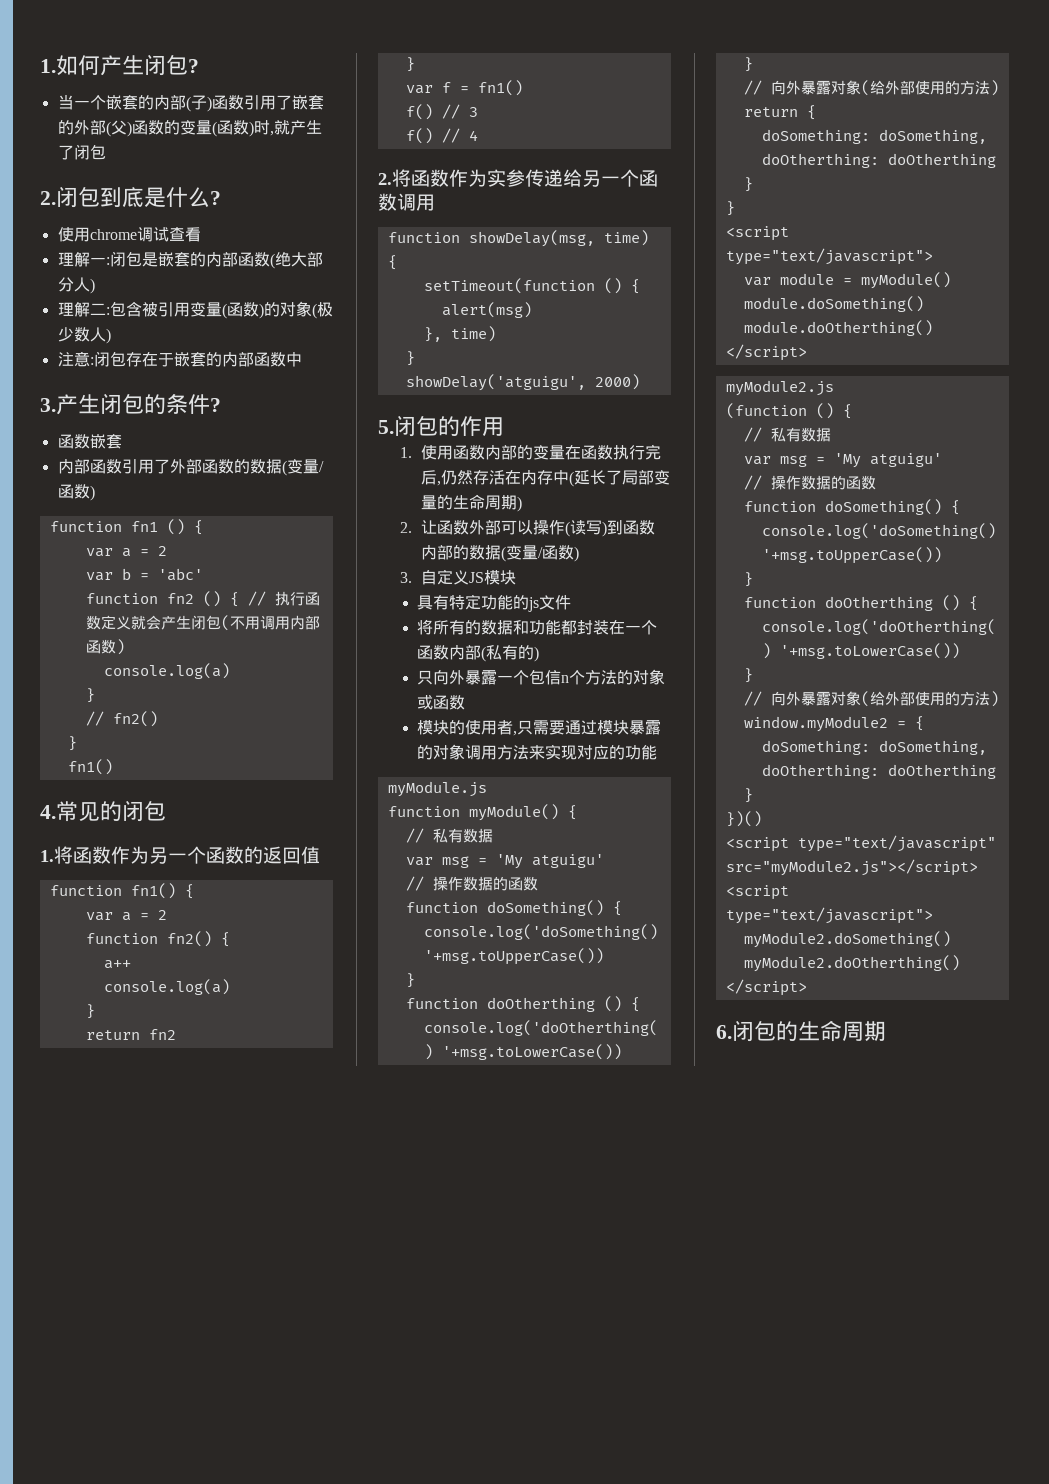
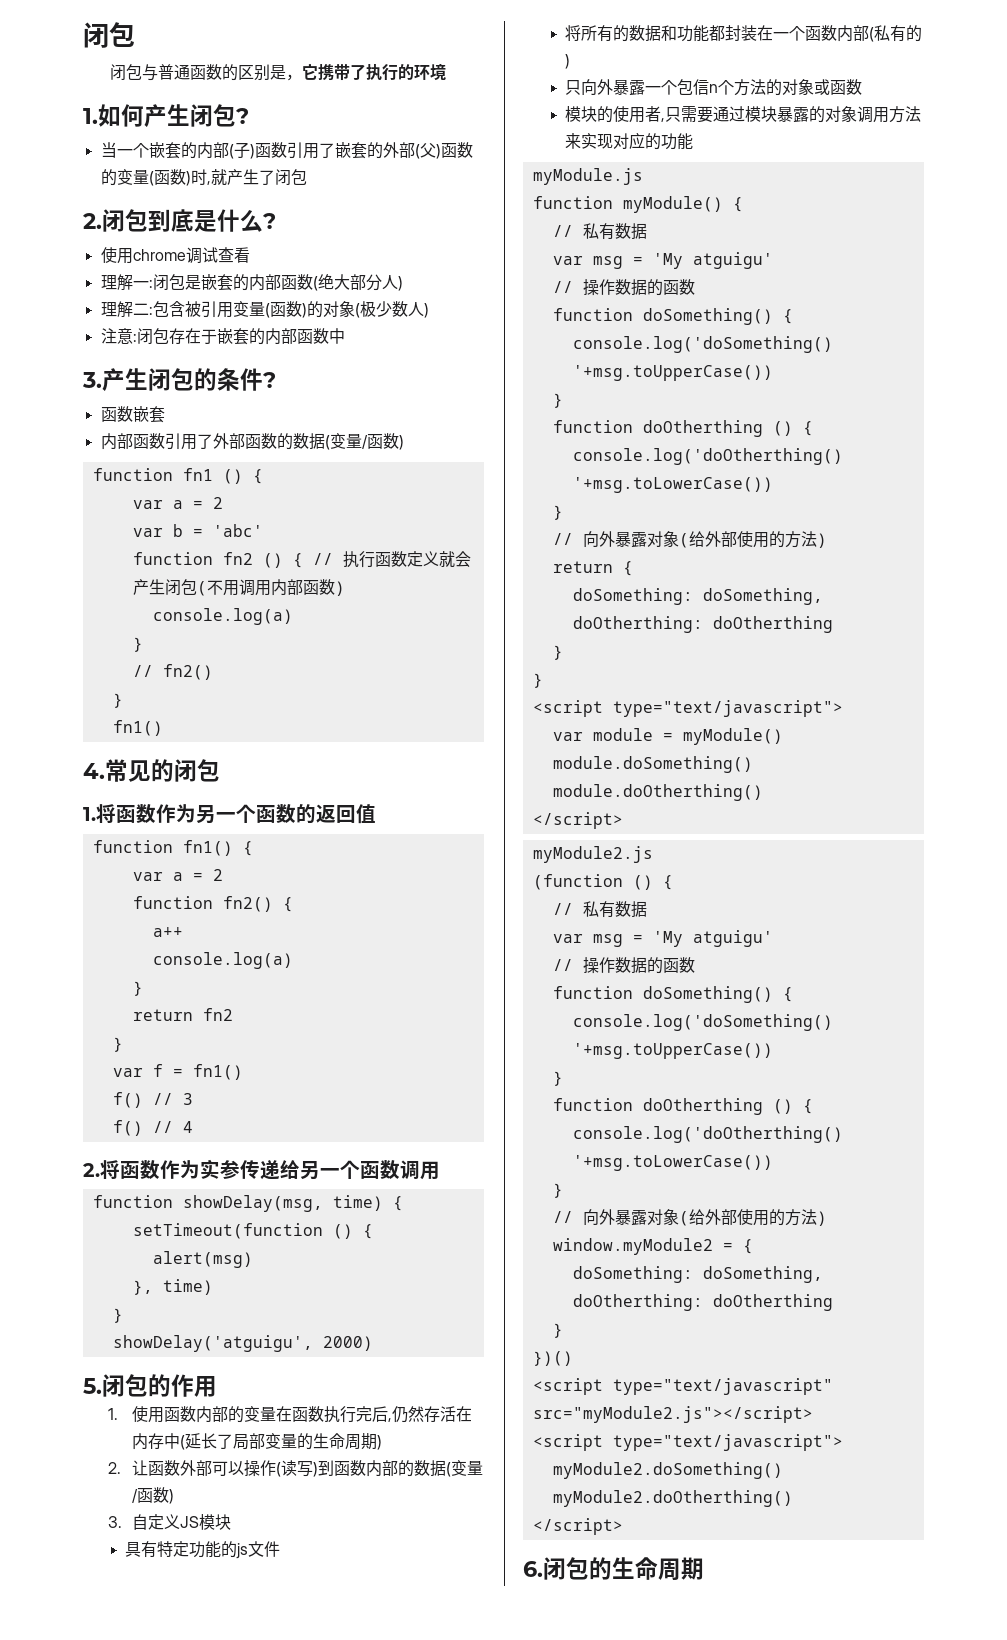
(40, 66) none -> [83,22,135,48] [110,63,447,81] 闭包 // 闭包与普通函数的区别是，它携带了执行的环境 //

